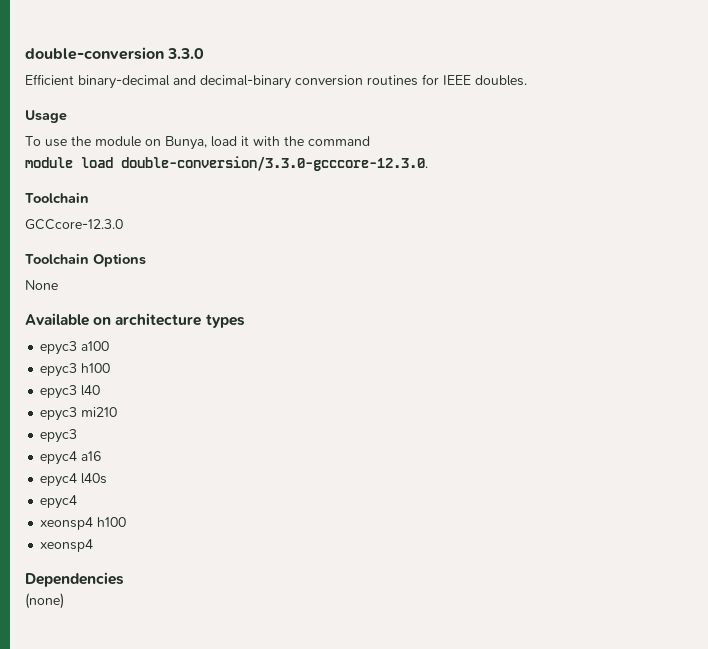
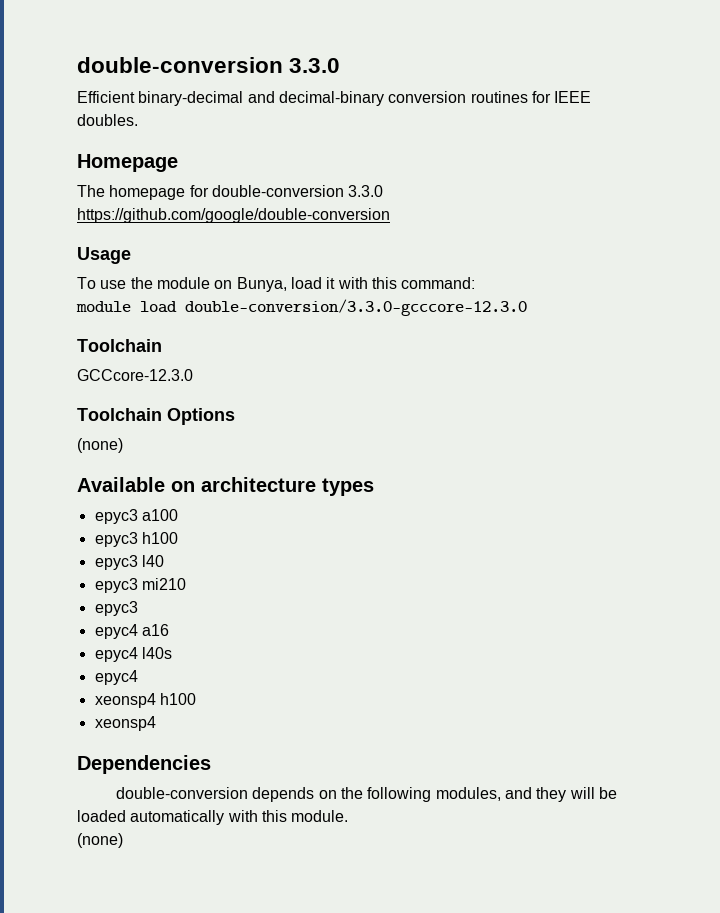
(527, 80) none -> [77,154,178,172] [77,185,384,200] [77,208,390,223] // Homepage // The homepage for double-conversion 3.3.0 https://github.com/google/double-conversion
[284,136,370,146] the command -> [371,277,476,289] this command:
[121,156,428,171] double-conversion/3.3.0-gcccore-12.3.0. -> [185,299,527,316] double-conversion/3.3.0-gcccore-12.3.0
[25,280,58,290] // None -> [77,438,123,453] // (none)
(124, 579) none -> [115,787,617,802] [77,810,349,825] // double-conversion depends on the following modules, and they will be loaded automatically with this module.

